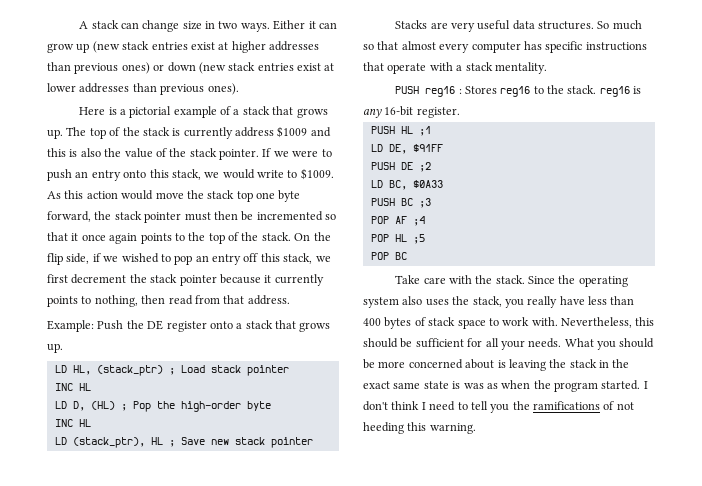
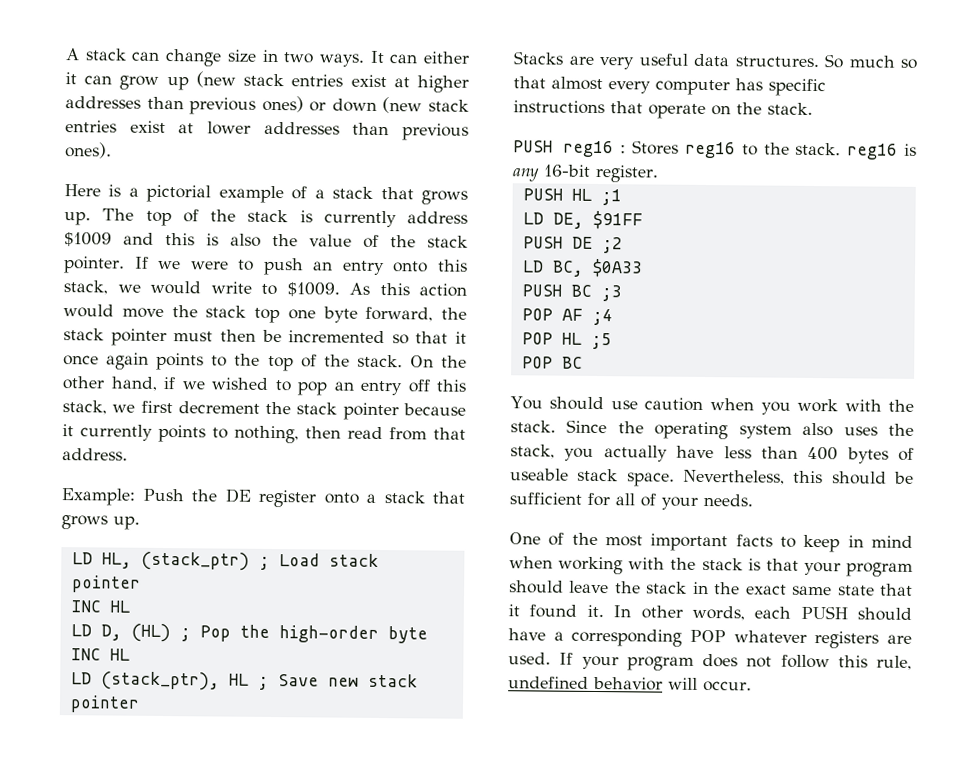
[273,20,306,30] Either -> [369,50,470,64] It can either
[47,253,90,265] flip side, -> [62,376,158,391] other hand,
[429,62,547,74] with a stack mentality. -> [711,102,813,116] on the stack.
[395,275,446,284] Take care -> [510,396,838,415] You should use caution when you work
[527,296,558,308] really -> [603,445,668,462] actually
[428,317,558,329] stack space to work with. -> [510,468,675,487] useable stack space.
(499, 342) none -> [640,493,656,507] of
[564,338,655,350] [363,359,546,371] What you should be more concerned about is leaving -> [509,532,913,553] [509,556,913,577] [509,580,610,594] // One of the most important facts to keep in mind when working with the stack is that your program should leave
[452,380,648,392] [363,401,634,413] [363,422,476,434] is was as when the program started. I don't think I need to tell you the ramifications of not heeding this warning. -> [880,583,914,596] [508,604,912,621] [508,628,912,649] [508,652,912,671] [508,676,752,692] that it found it. In other words, each PUSH should have a corresponding POP whatever registers are used. If your program does not follow this rule, undefined behavior will occur.

